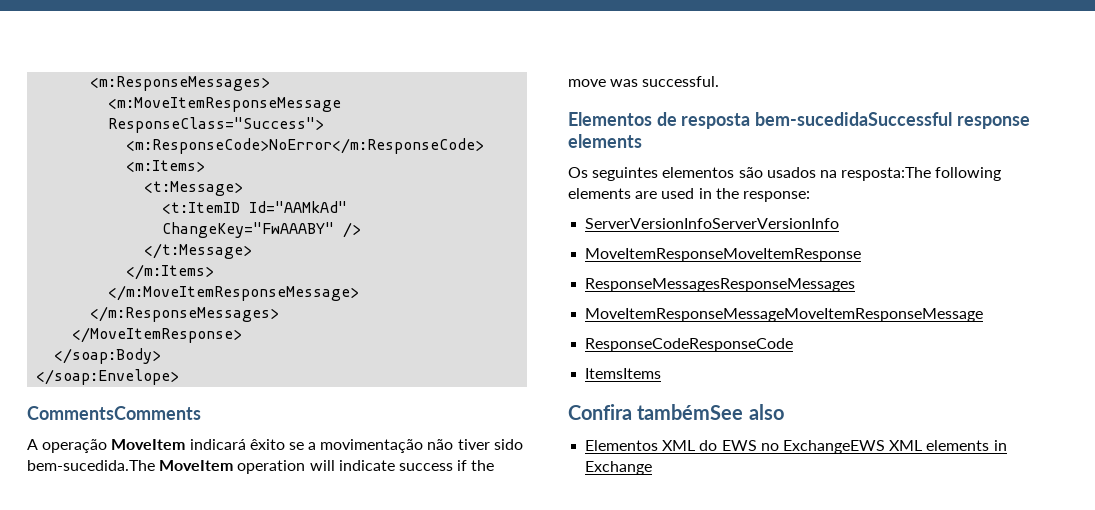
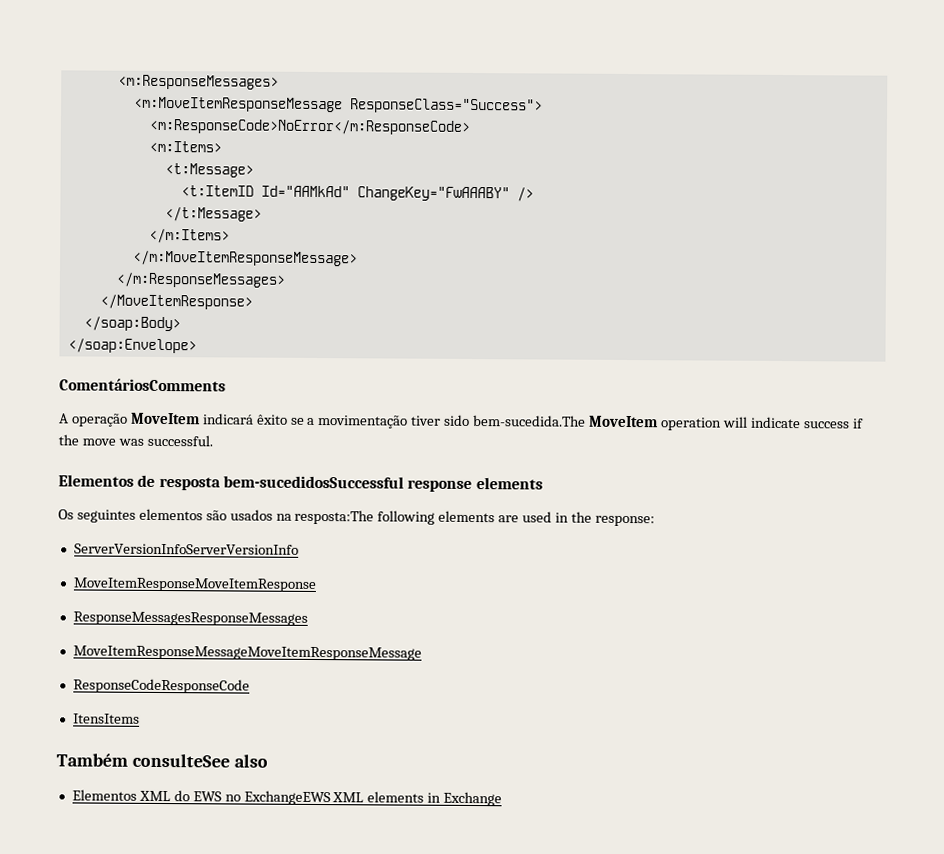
[27,406,201,420] CommentsComments -> [59,378,226,392] ComentáriosComments
[427,439,454,450] não -> (409, 422) none
[755,112,953,126] bem-sucedidaSuccessful -> [222,475,404,489] bem-sucedidosSuccessful
[585,368,662,379] [568,404,744,420] ItemsItems // Confira tambémSee -> [72,713,140,724] [56,753,230,768] ItensItems // Também consulteSee

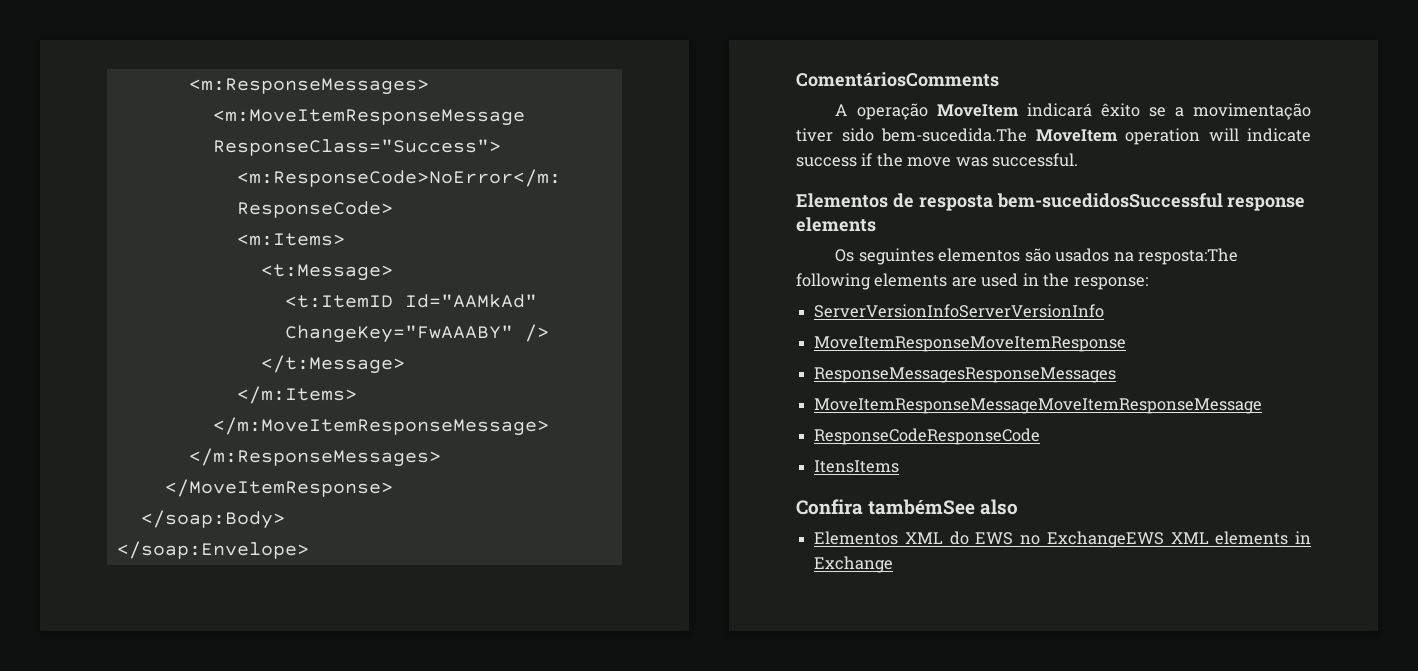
[56,753,230,768] Também consulteSee -> [796,499,976,515] Confira tambémSee

